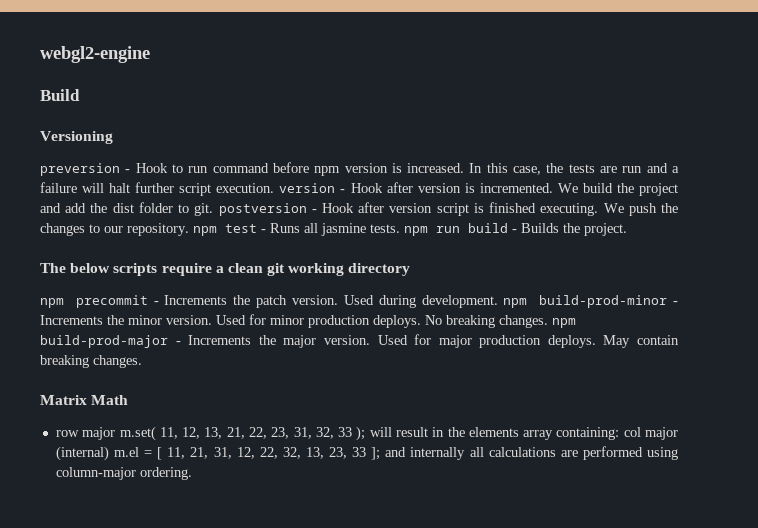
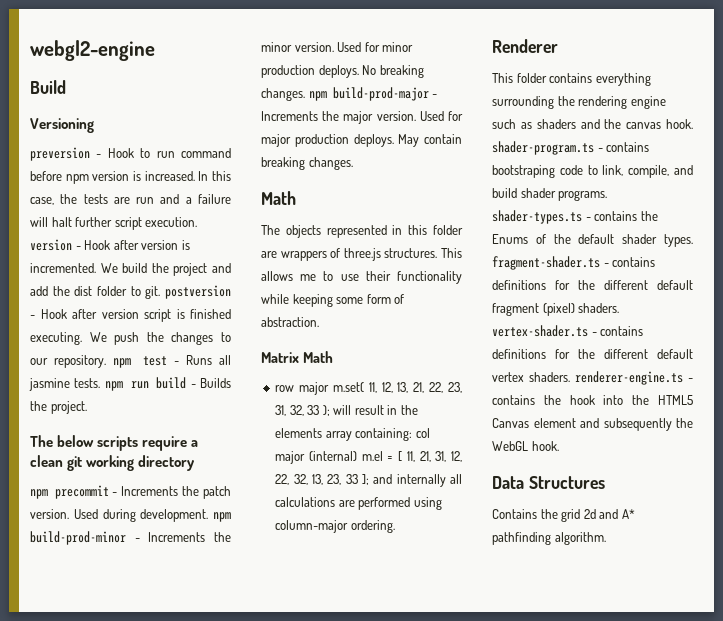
(142, 361) none -> [261,191,296,205] [261,225,463,238] [261,248,462,261] [261,271,462,284] [261,294,405,307] [261,317,319,327] // Math // The objects represented in this folder are wrappers of three.js structures. This allows me to use their functionality while keeping some form of abstraction.
(192, 473) none -> [492,39,558,53] [492,73,651,86] [492,96,666,109] [492,119,693,129] [492,141,650,155] [492,165,693,178] [492,188,608,201] [492,210,658,224] [492,234,693,247] [492,256,656,270] [492,280,693,290] [492,303,620,316] [492,325,644,337] [492,349,693,359] [492,371,693,385] [492,395,693,405] [492,418,693,431] [492,441,559,451] [492,476,605,489] [492,509,635,522] [492,532,606,545] // Renderer // This folder contains everything surrounding the rendering engine such as shaders and the canvas hook. shader-program.ts - contains bootstraping code to link, compile, and build shader programs. shader-types.ts - contains the Enums of the default shader types. fragment-shader.ts - contains definitions for the different default fragment (pixel) shaders. vertex-shader.ts - contains definitions for the different default vertex shaders. renderer-engine.ts - contains the hook into the HTML5 Canvas element and subsequently the WebGL hook. // Data Structures // Contains the grid 2d and A* pathfinding algorithm.

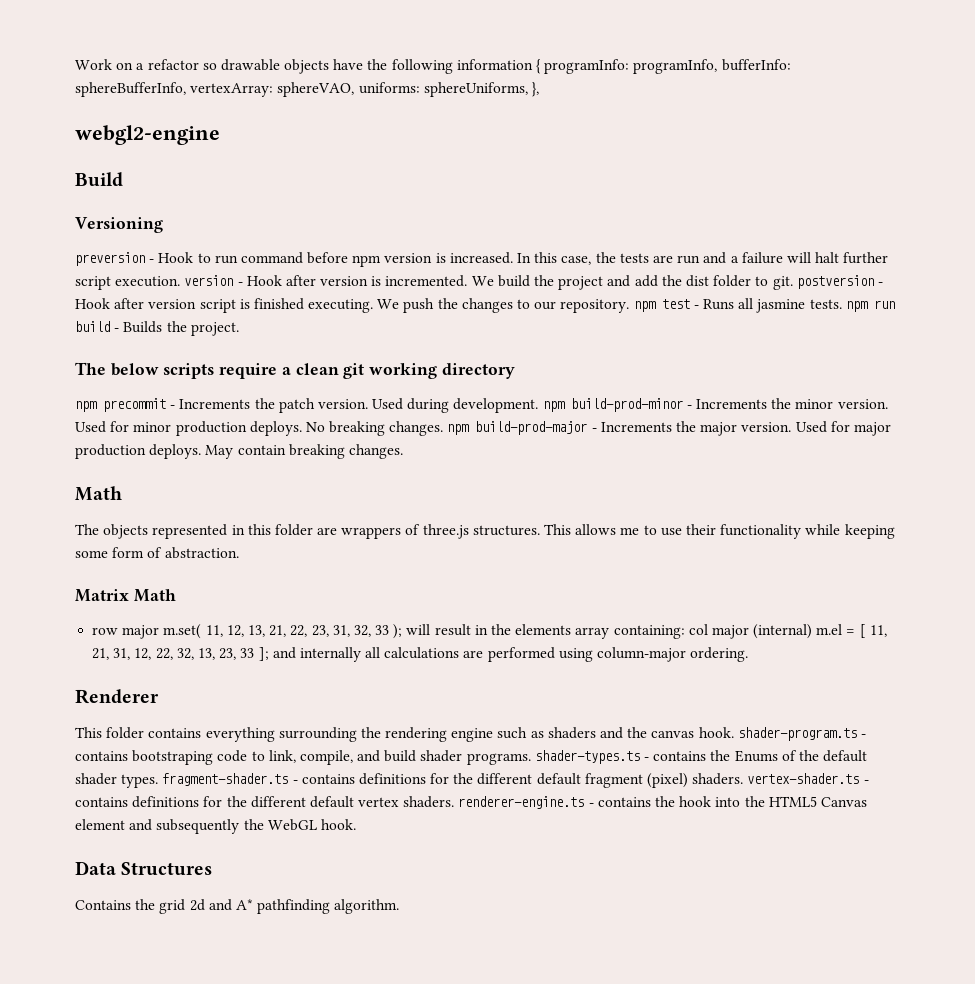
(30, 50) none -> [75,59,791,74] [75,82,539,97] Work on a refactor so drawable objects have the following information { programInfo: programInfo, bufferInfo: sphereBufferInfo, vertexArray: sphereVAO, uniforms: sphereUniforms, }, //

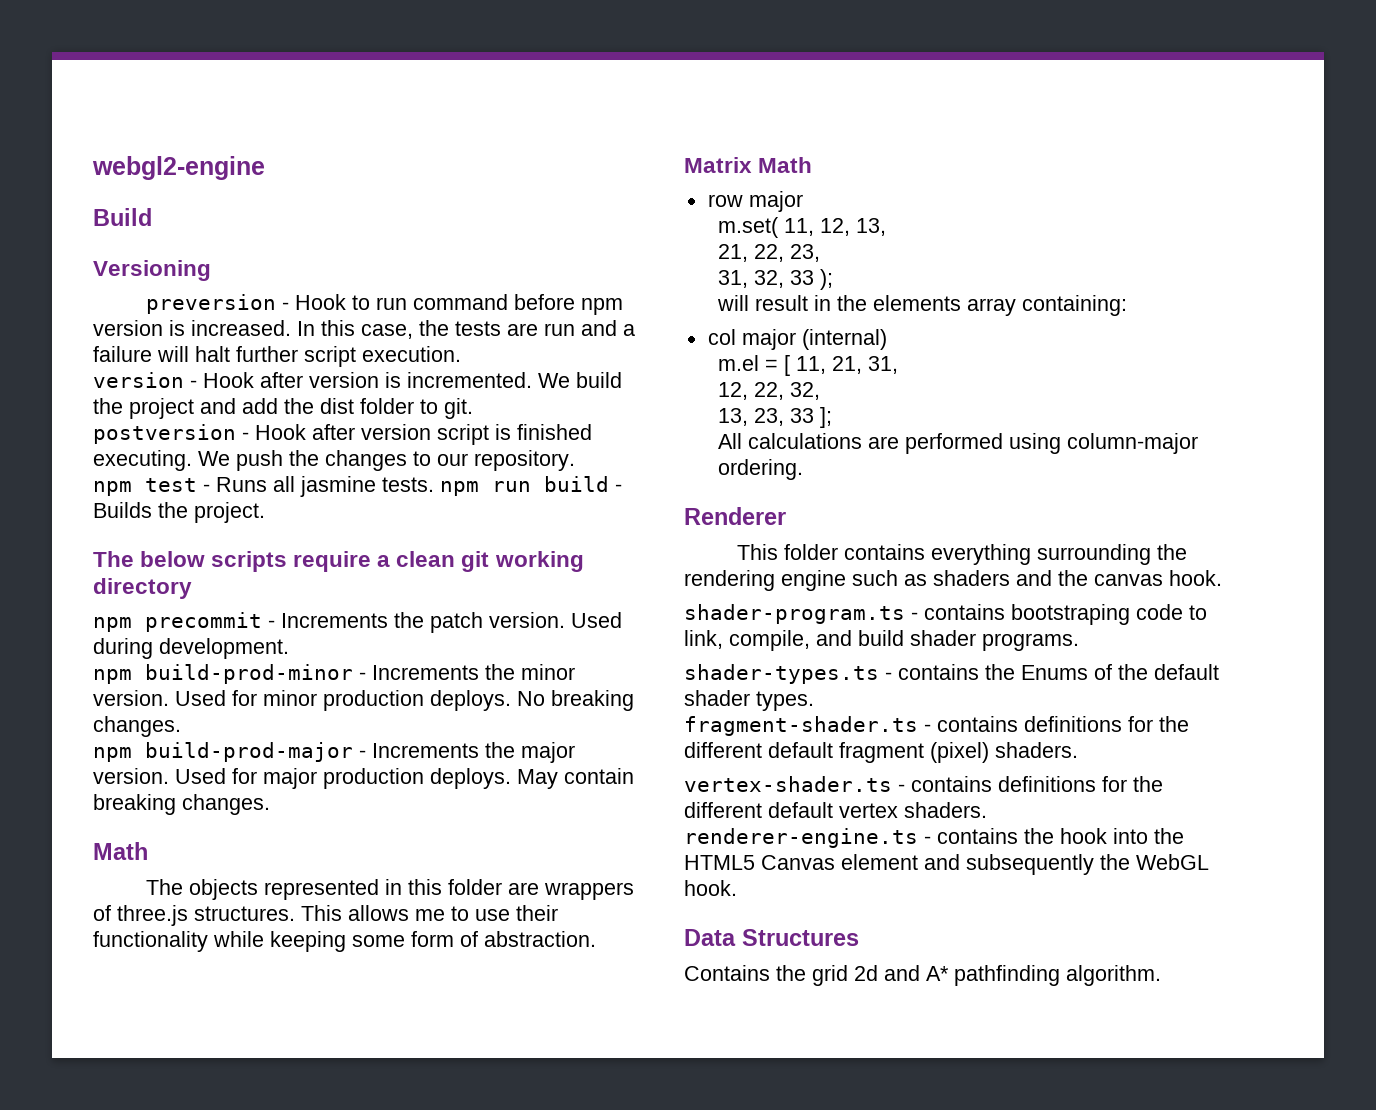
[75,59,791,74] [75,82,539,97] Work on a refactor so drawable objects have the following information { programInfo: programInfo, bufferInfo: sphereBufferInfo, vertexArray: sphereVAO, uniforms: sphereUniforms, }, // -> (92, 168) none
(181, 281) none -> (461, 354) //
(793, 283) none -> (473, 408) //
(630, 306) none -> (575, 460) //
(539, 405) none -> (289, 648) //
(444, 428) none -> (181, 726) //
(160, 632) none -> (803, 201) //
(265, 631) none -> (886, 227) //
(329, 631) none -> (820, 253) //
(403, 631) none -> (833, 279) //
(685, 632) none -> (1127, 305) //
(813, 631) none -> (887, 339) //
(131, 654) none -> (898, 365) //
(194, 654) none -> (820, 391) //
[272,647,381,662] and internally all -> [717,433,742,449] // All
(734, 732) none -> (1222, 578) //
(531, 759) none -> (1079, 642) //
(159, 781) none -> (814, 701) //
(744, 779) none -> (1078, 750) //
(455, 802) none -> (987, 810) //

